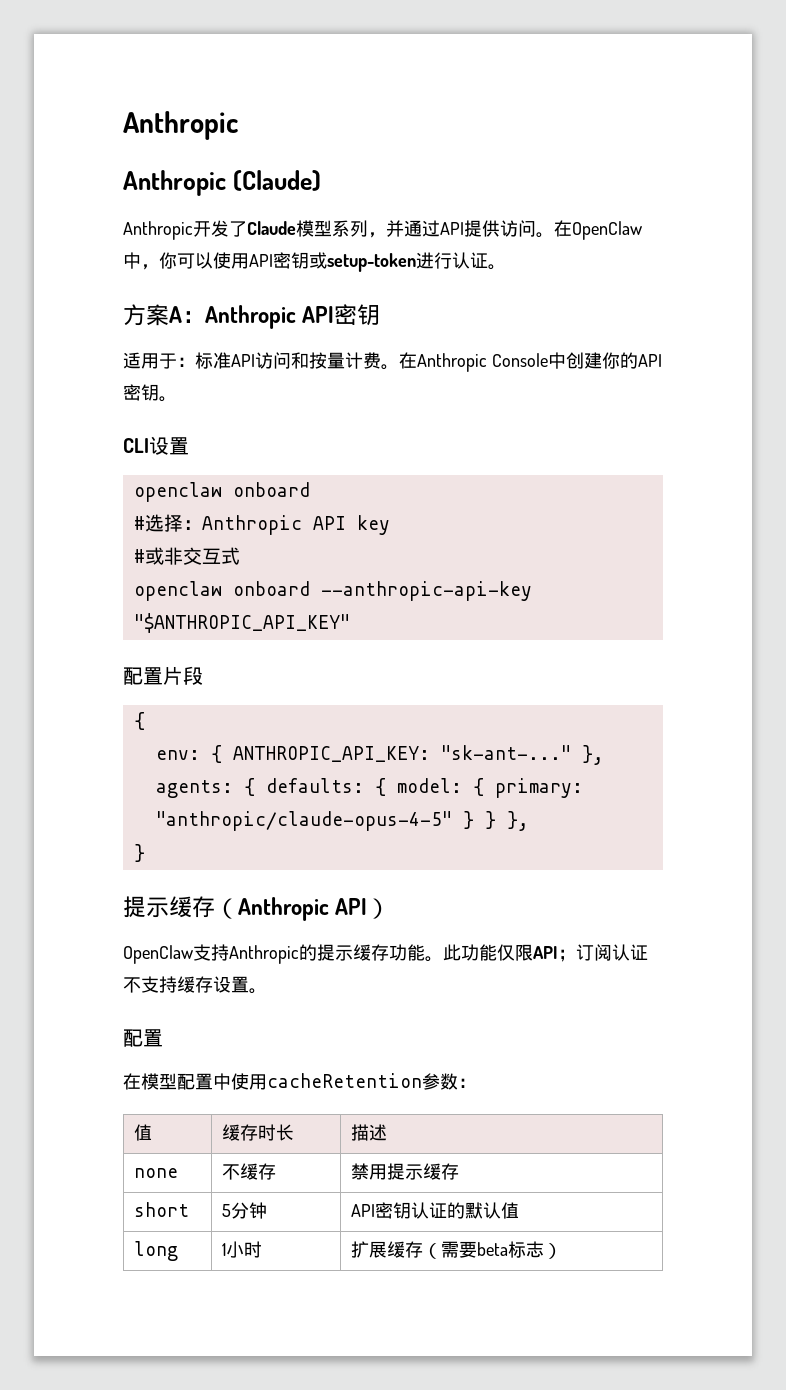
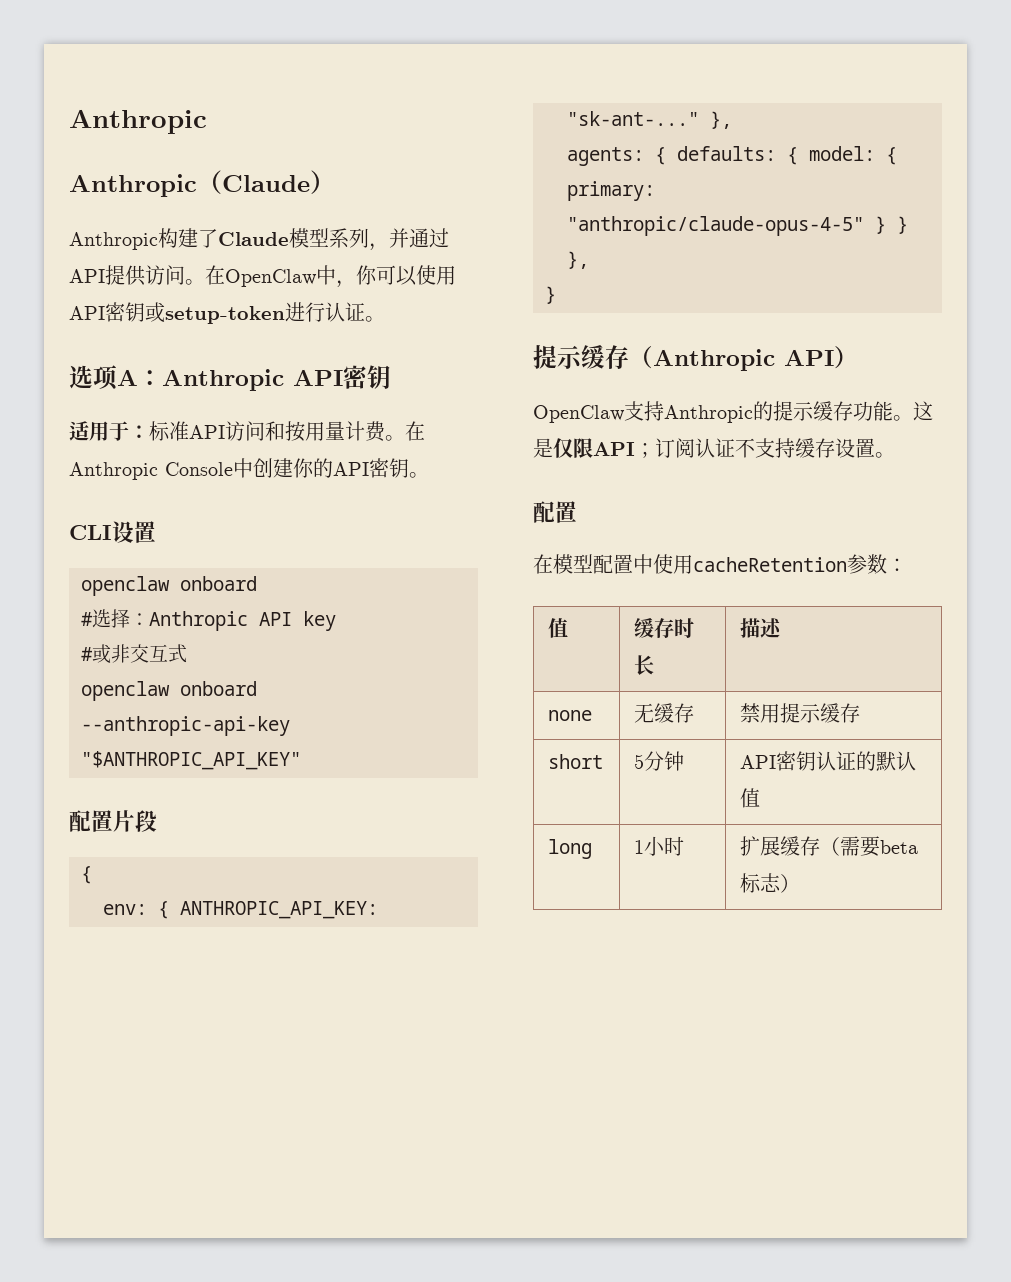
[232,170,321,191] [123,220,229,240] (Claude) // Anthropic开发 -> [197,170,335,194] [69,228,198,250] （Claude） // Anthropic构建
[123,304,169,326] 方案 -> [69,365,118,390] 选项
(327, 360) none -> [305,422,325,441] 用
[443,944,497,961] 此功能 -> [913,401,933,421] [533,438,553,458] 这是
[222,1164,241,1180] 不 -> [634,703,655,723] 无

